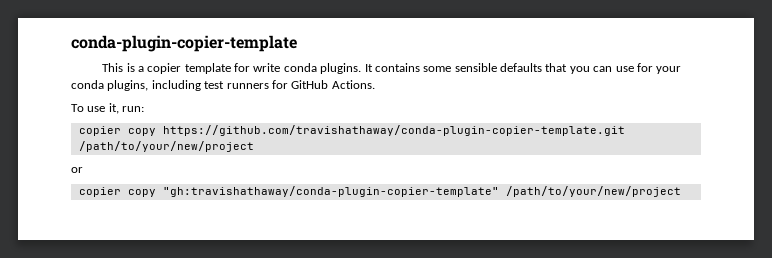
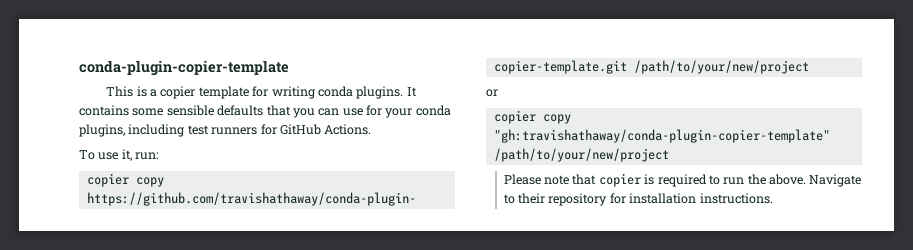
[253,63,281,72] write -> [271,86,315,99] writing
(681, 191) none -> [503,173,862,187] [503,193,773,206] // Please note that copier is required to run the above. Navigate to their repository for installation instructions.

